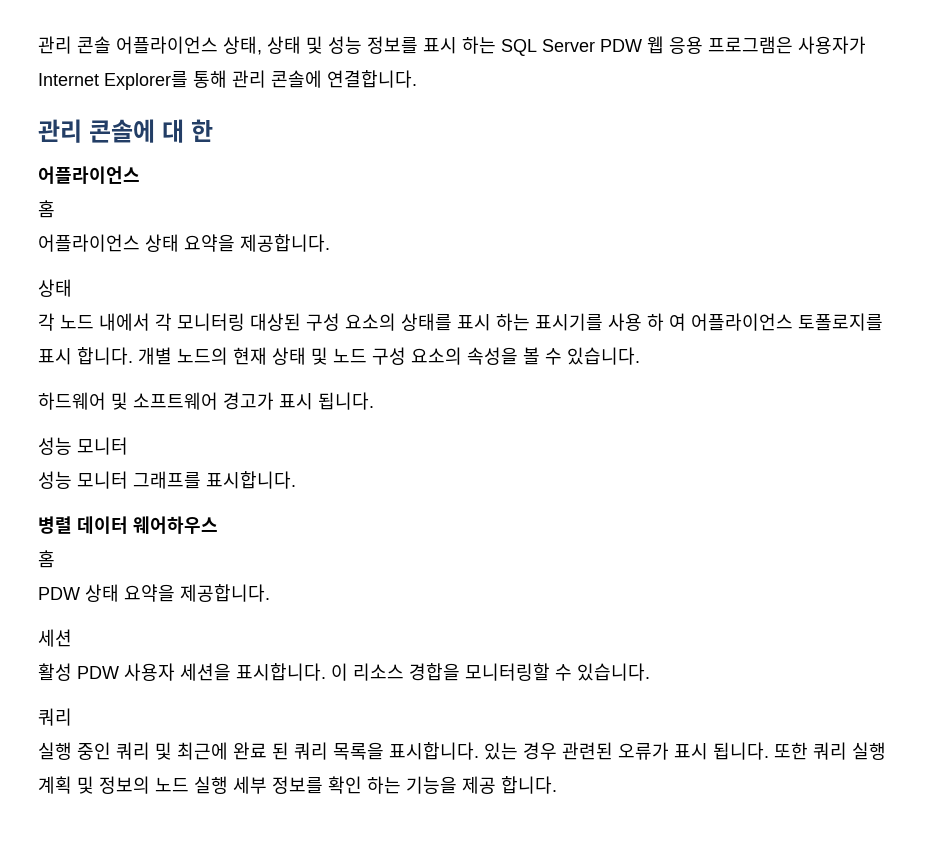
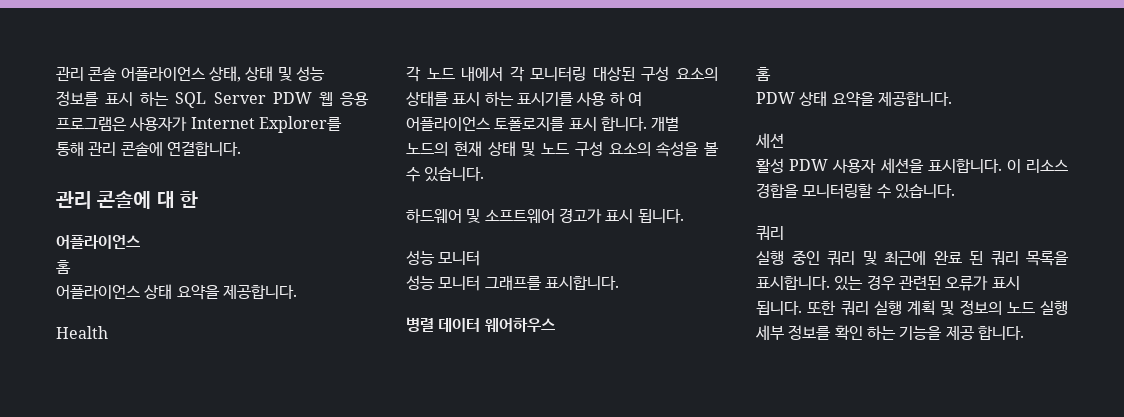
[38,279,72,297] 상태 -> [56,326,108,339] Health

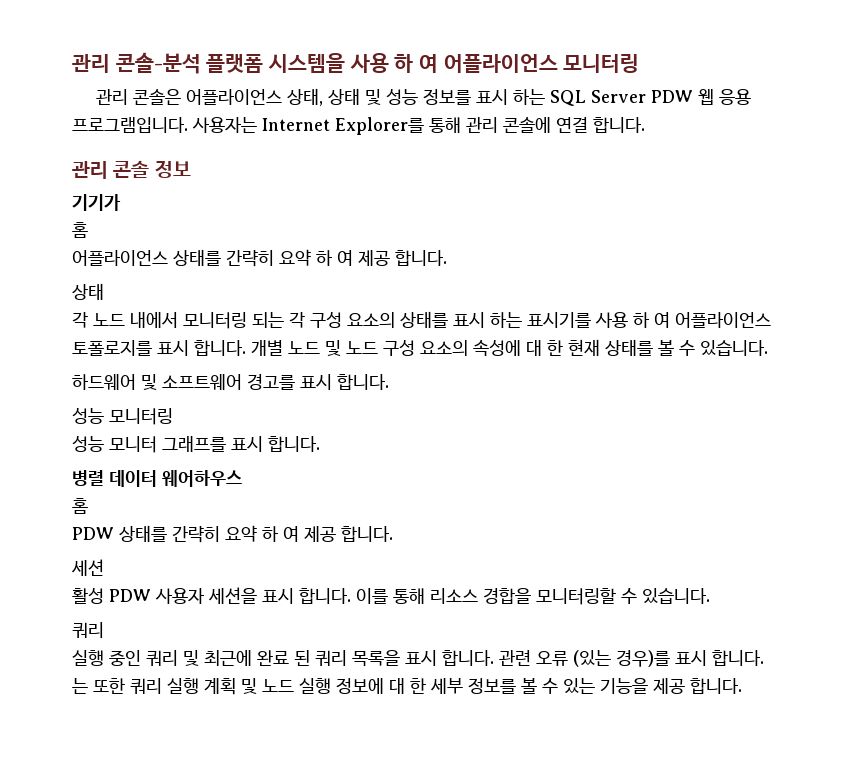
[56,67,118,81] 관리 콘솔 -> [72,52,640,74] [95,89,181,105] 관리 콘솔-분석 플랫폼 시스템을 사용 하 여 어플라이언스 모니터링 // 관리 콘솔은
[56,117,188,131] 프로그램은 사용자가 -> [72,117,257,133] 프로그램입니다. 사용자는
[166,141,241,156] [56,190,199,209] [56,235,140,249] [56,260,71,274] [56,284,297,300] [56,326,108,339] 연결합니다. // 관리 콘솔에 대 한 // 어플라이언스 // 홈 // 어플라이언스 상태 요약을 제공합니다. // Health -> [556,117,645,133] [72,160,191,179] [72,194,121,211] [72,222,88,238] [72,249,447,267] [72,283,104,300] 연결 합니다. // 관리 콘솔 정보 // 기기가 // 홈 // 어플라이언스 상태를 간략히 요약 하 여 제공 합니다. // 상태
[509,66,635,82] 각 모니터링 대상된 -> [183,312,305,329] 모니터링 되는 각
[406,141,516,156] 노드의 현재 상태 -> [288,341,320,354] 노드
[656,141,700,157] 속성을 -> [473,339,653,357] 속성에 대 한 현재 상태를
[558,208,684,223] [406,250,481,266] 경고가 표시 됩니다. // 성능 모니터 -> [247,374,389,390] [72,408,173,425] 경고를 표시 합니다. // 성능 모니터링
[544,276,619,290] 표시합니다. -> [231,436,320,452] 표시 합니다.
[799,91,952,107] 상태 요약을 제공합니다. -> [119,525,393,543] 상태를 간략히 요약 하 여 제공 합니다.
[927,159,1021,173] 표시합니다. 이 -> [262,588,425,604] 표시 합니다. 이를 통해
[756,275,1020,291] [756,301,802,315] 표시합니다. 있는 경우 관련된 오류가 표시 됩니다. -> [405,650,764,667] [72,678,88,694] 표시 합니다. 관련 오류 (있는 경우)를 표시 합니다. 는
[959,300,1002,315] 정보의 -> (257, 686) none
[755,325,896,340] 세부 정보를 확인 하는 -> [336,678,595,694] 정보에 대 한 세부 정보를 볼 수 있는

